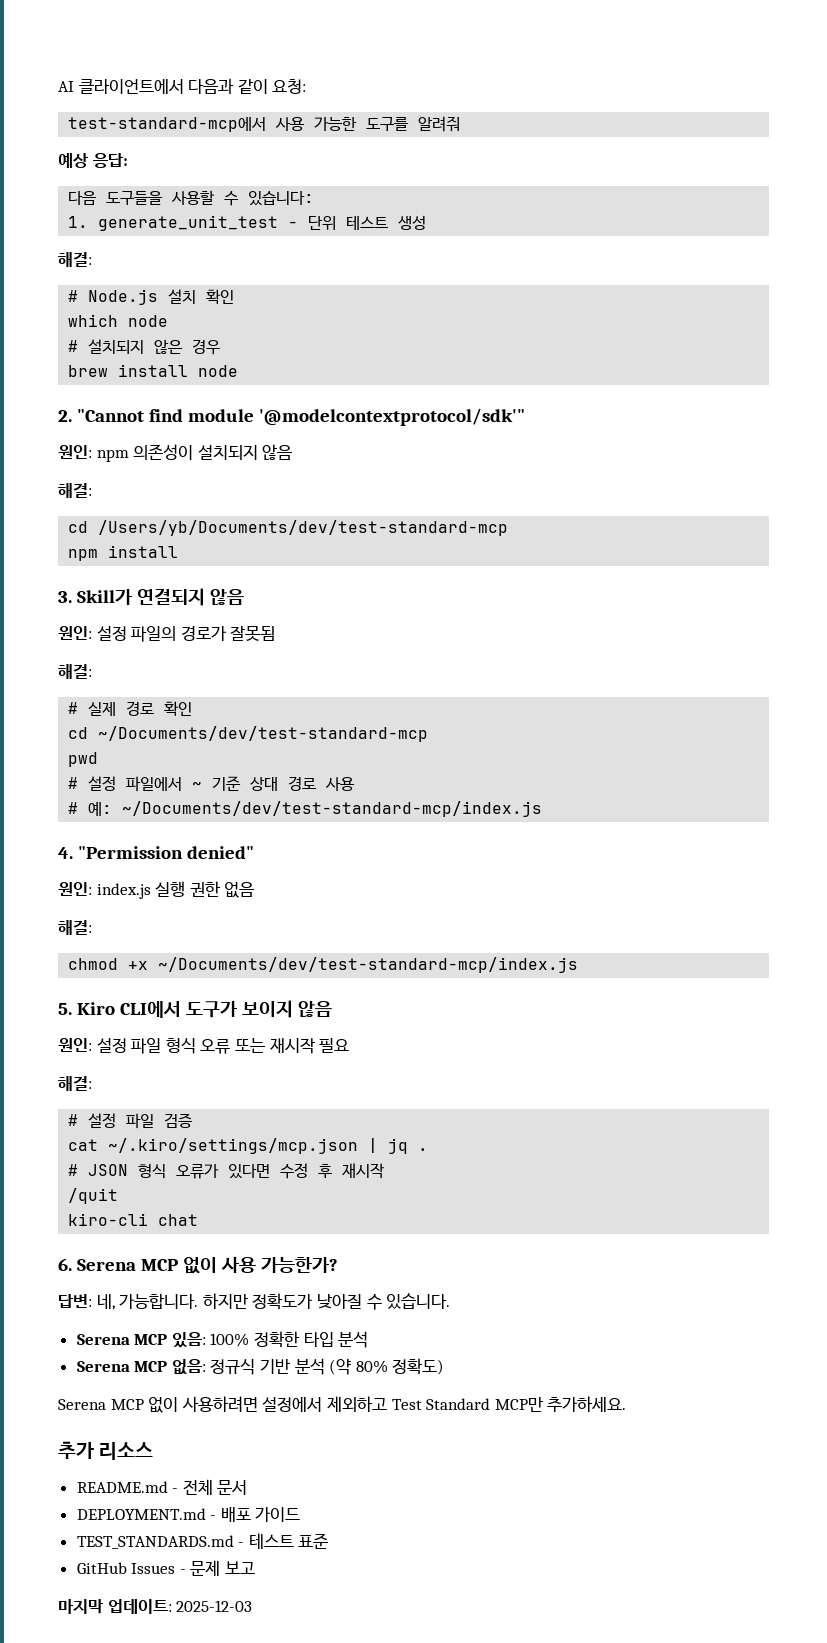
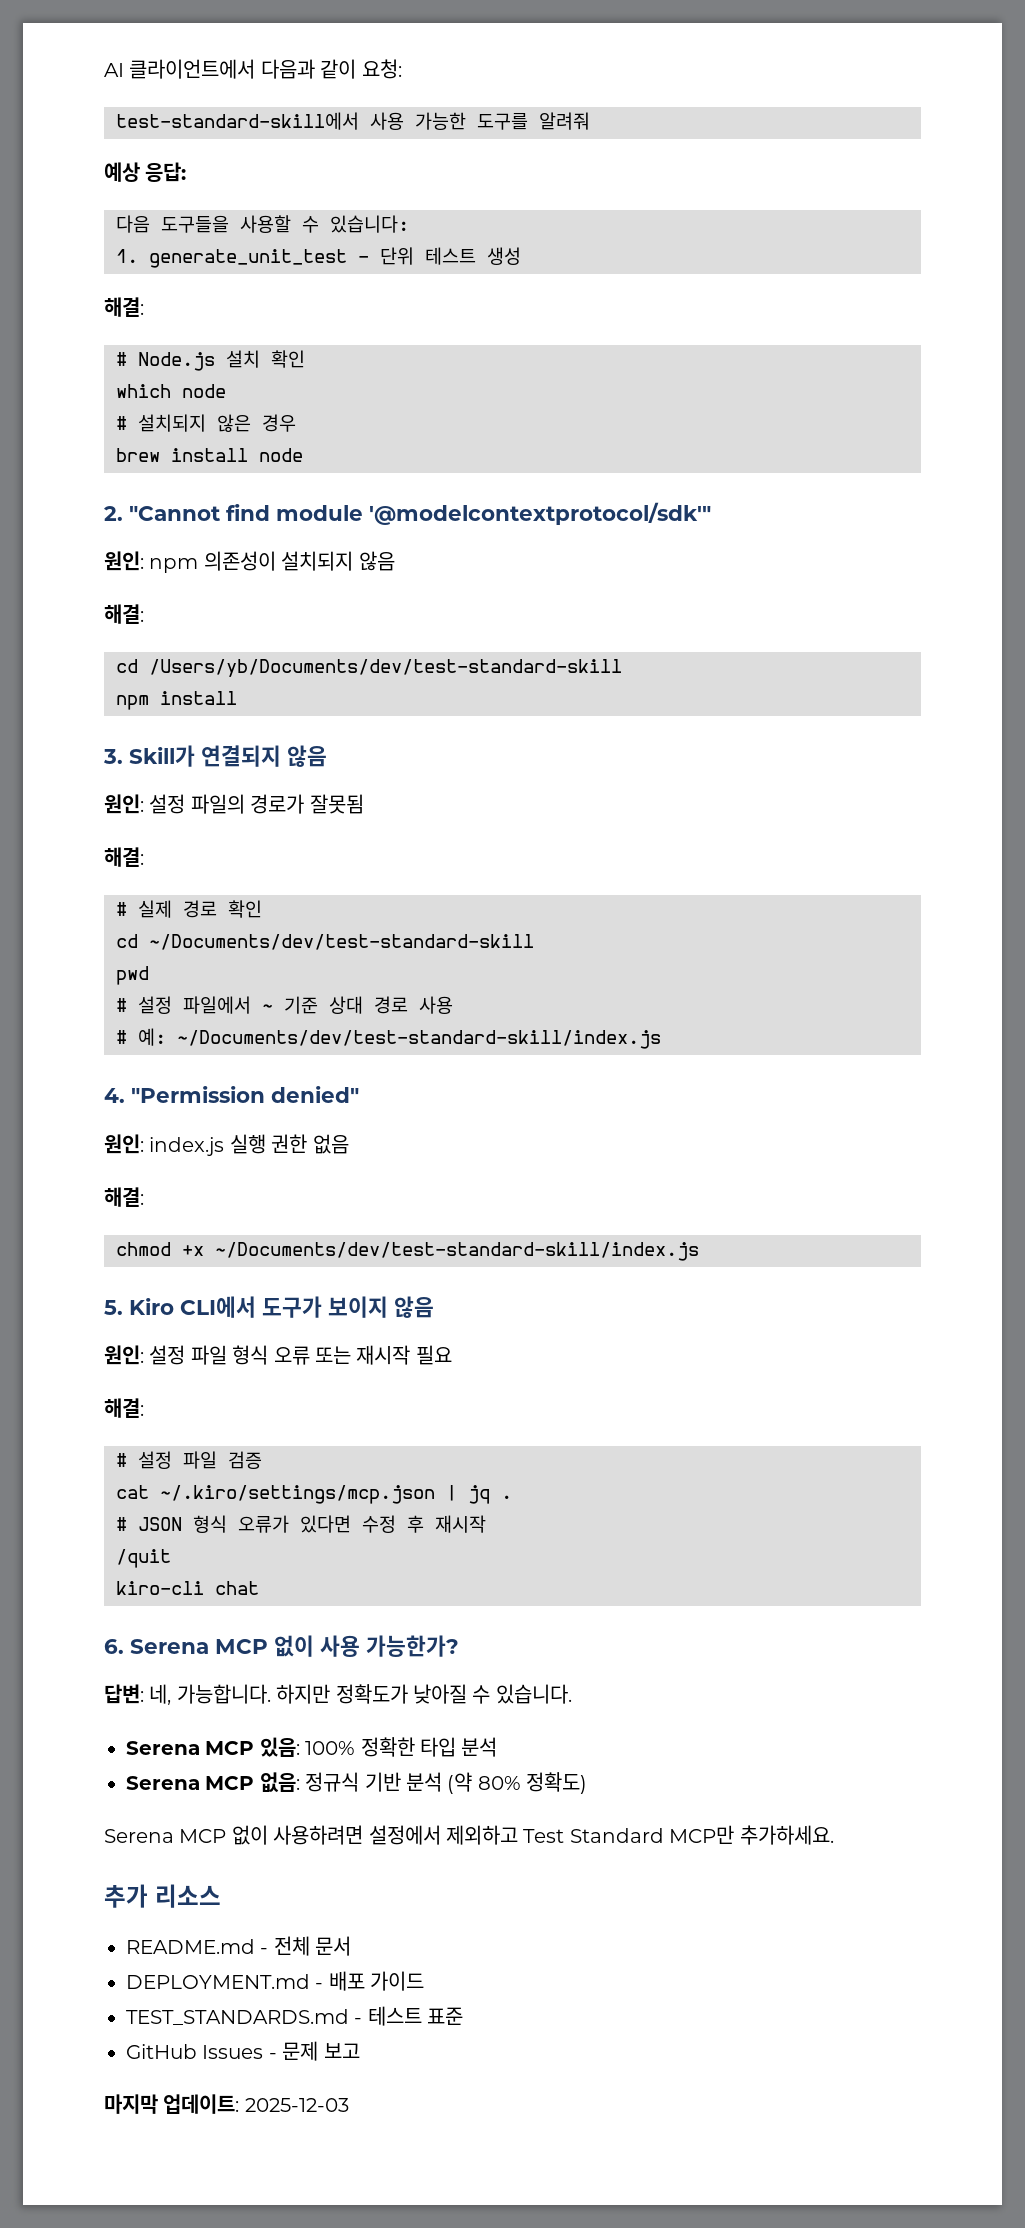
[68,117,267,132] test-standard-mcp에서 -> [116,112,359,130] test-standard-skill에서
[98,520,509,536] /Users/yb/Documents/dev/test-standard-mcp -> [149,659,622,677] /Users/yb/Documents/dev/test-standard-skill
[98,726,429,742] ~/Documents/dev/test-standard-mcp -> [149,934,534,950] ~/Documents/dev/test-standard-skill
[122,801,543,817] ~/Documents/dev/test-standard-mcp/index.js -> [177,1030,661,1049] ~/Documents/dev/test-standard-skill/index.js
[158,957,579,973] ~/Documents/dev/test-standard-mcp/index.js -> [215,1242,699,1261] ~/Documents/dev/test-standard-skill/index.js

